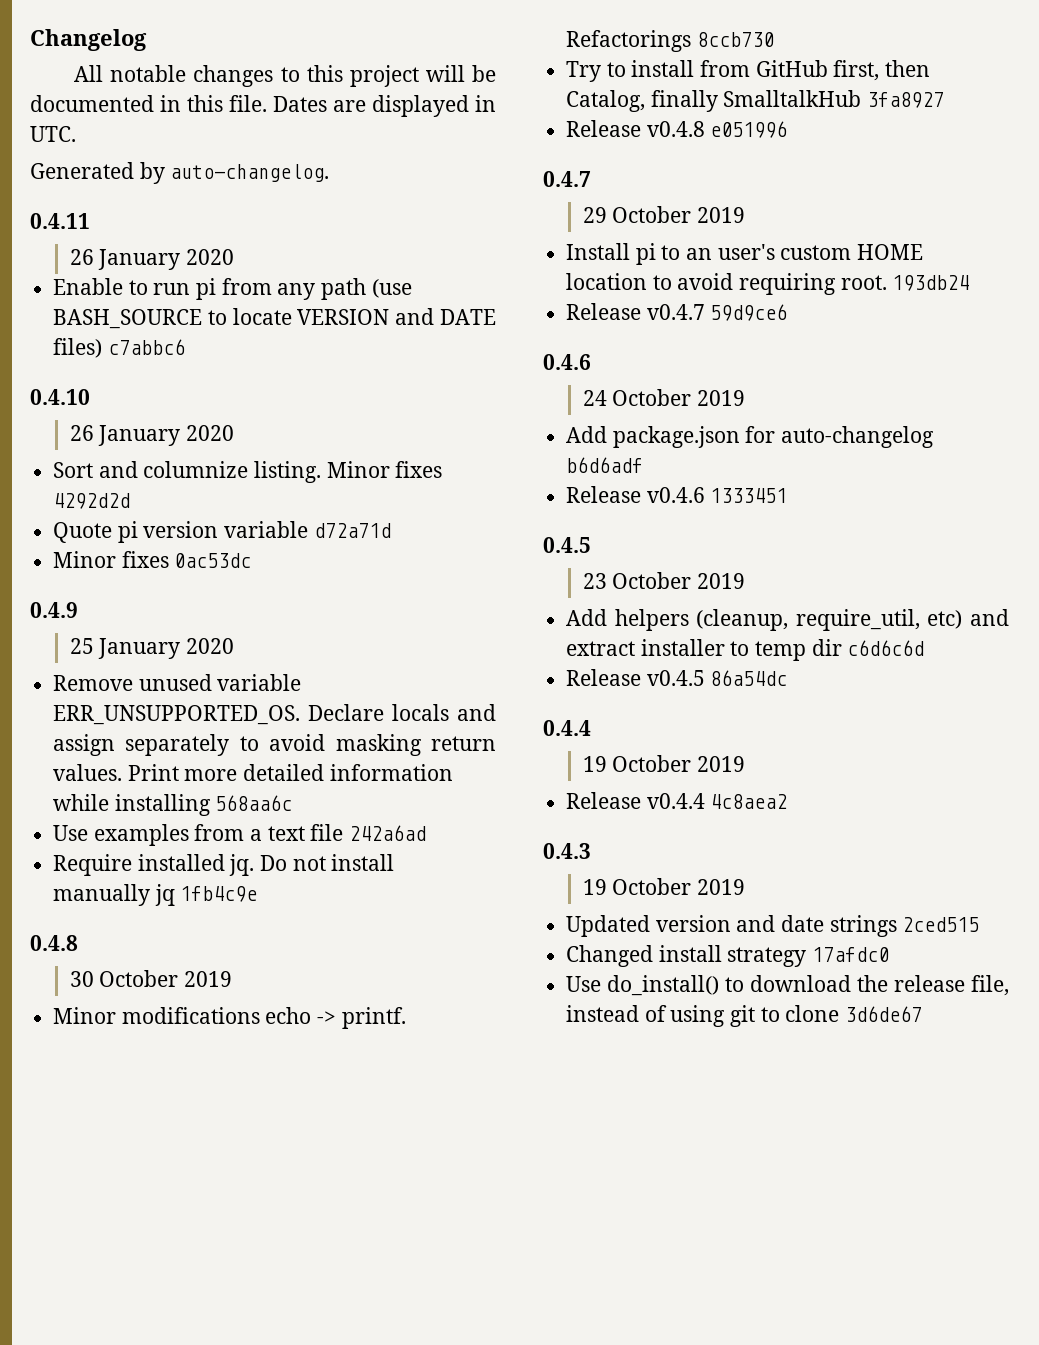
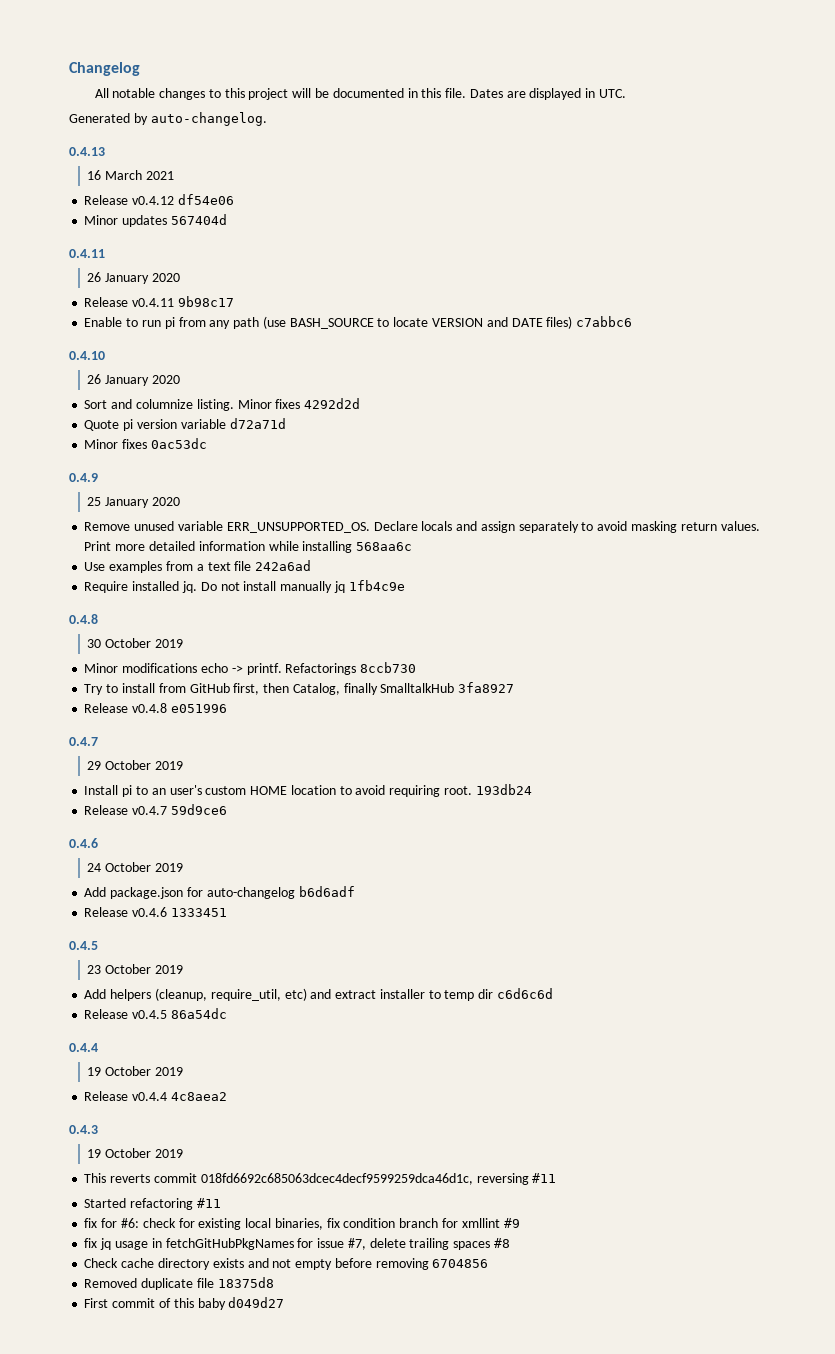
(330, 173) none -> [69,147,105,156] [87,170,174,180] [84,194,234,205] [84,214,227,227] // 0.4.13 // 16 March 2021 // Release v0.4.12 df54e06 // Minor updates 567404d
(235, 257) none -> [84,296,234,307] // Release v0.4.11 9b98c17
[566,915,980,937] [566,945,890,967] [566,975,1009,996] [566,1005,923,1027] Updated version and date strings 2ced515 // Changed install strategy 17afdc0 // Use do_install() to download the release file, instead of using git to clone 3d6de67 -> [84,1173,557,1185] [84,1198,221,1210] [84,1218,520,1230] [84,1238,510,1250] [84,1258,489,1270] [84,1277,274,1290] [84,1297,285,1310] This reverts commit 018fd6692c685063dcec4decf9599259dca46d1c, reversing #11 // Started refactoring #11 // fix for #6: check for existing local binaries, fix condition branch for xmllint #9 // fix jq usage in fetchGitHubPkgNames for issue #7, delete trailing spaces #8 // Check cache directory exists and not empty before removing 6704856 // Removed duplicate file 18375d8 // First commit of this baby d049d27

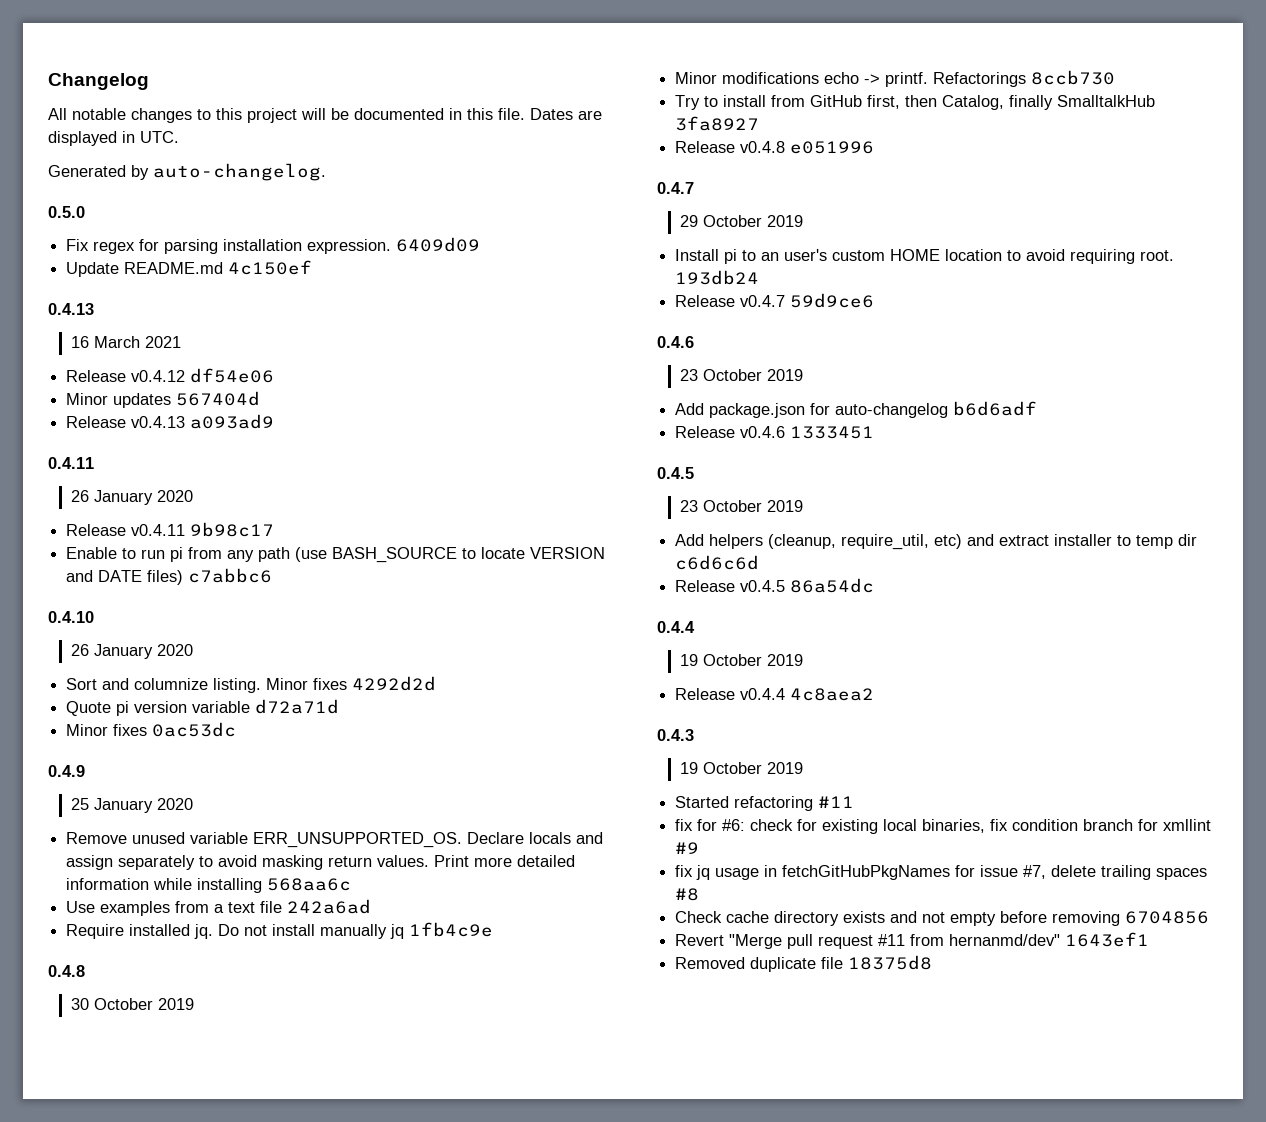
(267, 119) none -> [48,206,85,218] [66,237,481,254] [66,260,313,277] // 0.5.0 // Fix regex for parsing installation expression. 6409d09 // Update README.md 4c150ef
(227, 219) none -> [66,414,275,429] // Release v0.4.13 a093ad9
[87,863,102,872] 24 -> [679,369,698,381] 23
[84,1173,557,1185] // This reverts commit 018fd6692c685063dcec4decf9599259dca46d1c, reversing #11 -> (803, 768) none
[84,1277,274,1290] [84,1297,285,1310] Removed duplicate file 18375d8 // First commit of this baby d049d27 -> [675,932,1150,949] [675,955,933,972] Revert "Merge pull request #11 from hernanmd/dev" 1643ef1 // Removed duplicate file 18375d8

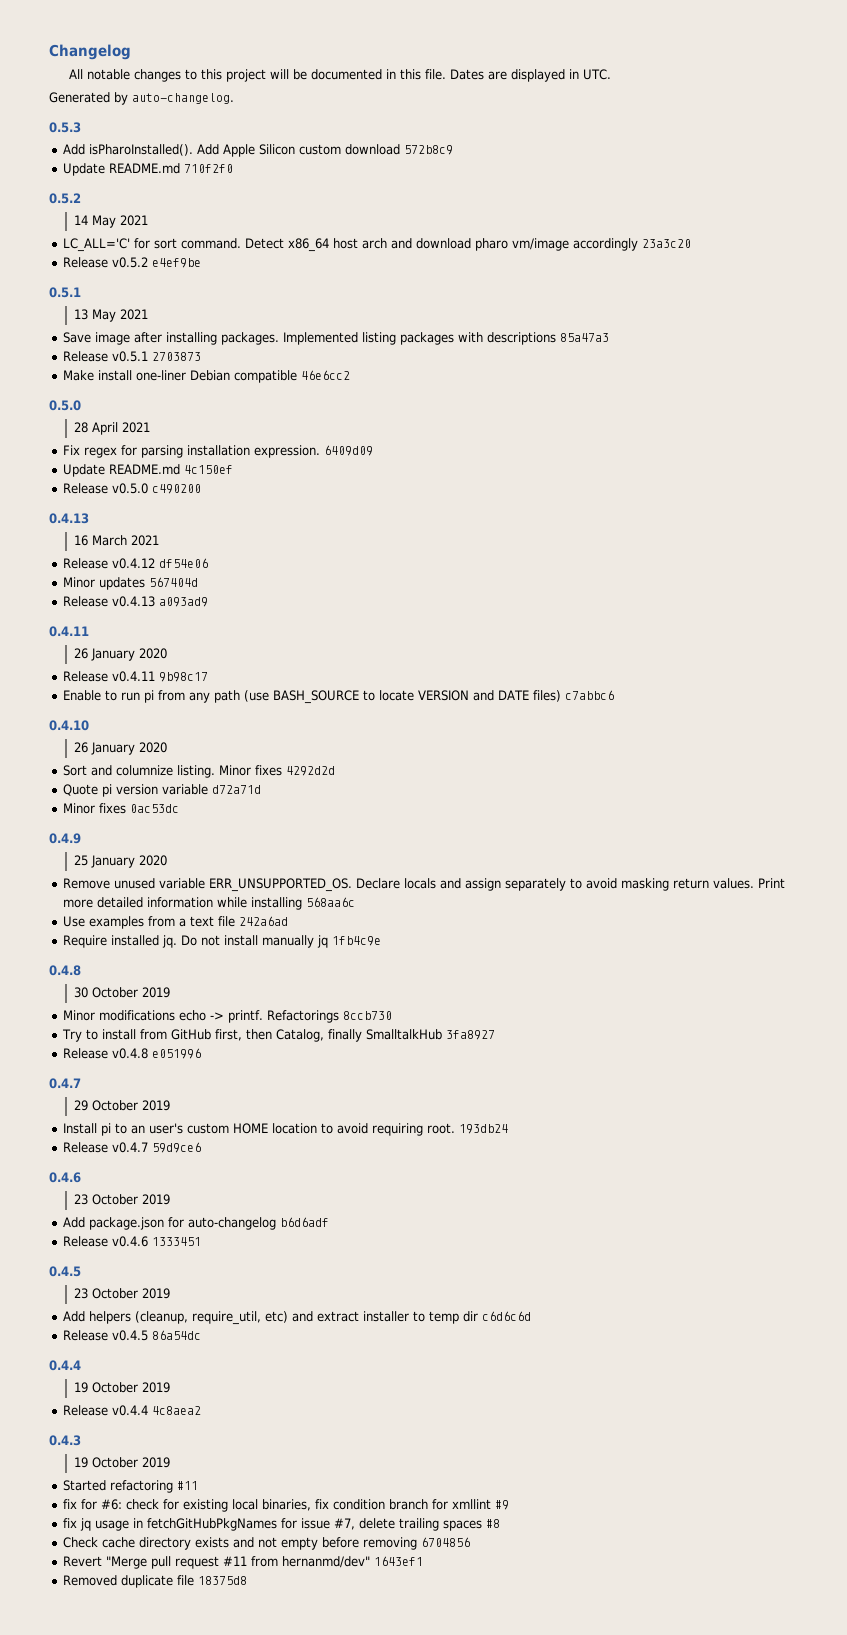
[48,206,85,218] 0.5.0 -> [49,122,81,133] [62,144,453,157] [62,163,233,176] [49,193,81,204] [73,215,148,228] [62,238,691,252] [62,257,201,268] [49,287,81,298] [73,309,148,322] [62,332,609,345] [62,351,201,362] [62,370,350,383] [49,400,81,411] [73,422,150,435] 0.5.3 // Add isPharoInstalled(). Add Apple Silicon custom download 572b8c9 // Update README.md 710f2f0 // 0.5.2 // 14 May 2021 // LC_ALL='C' for sort command. Detect x86_64 host arch and download pharo vm/image accordingly 23a3c20 // Release v0.5.2 e4ef9be // 0.5.1 // 13 May 2021 // Save image after installing packages. Implemented listing packages with descriptions 85a47a3 // Release v0.5.1 2703873 // Make install one-liner Debian compatible 46e6cc2 // 0.5.0 // 28 April 2021
(313, 267) none -> [62,483,201,494] // Release v0.5.0 c490200

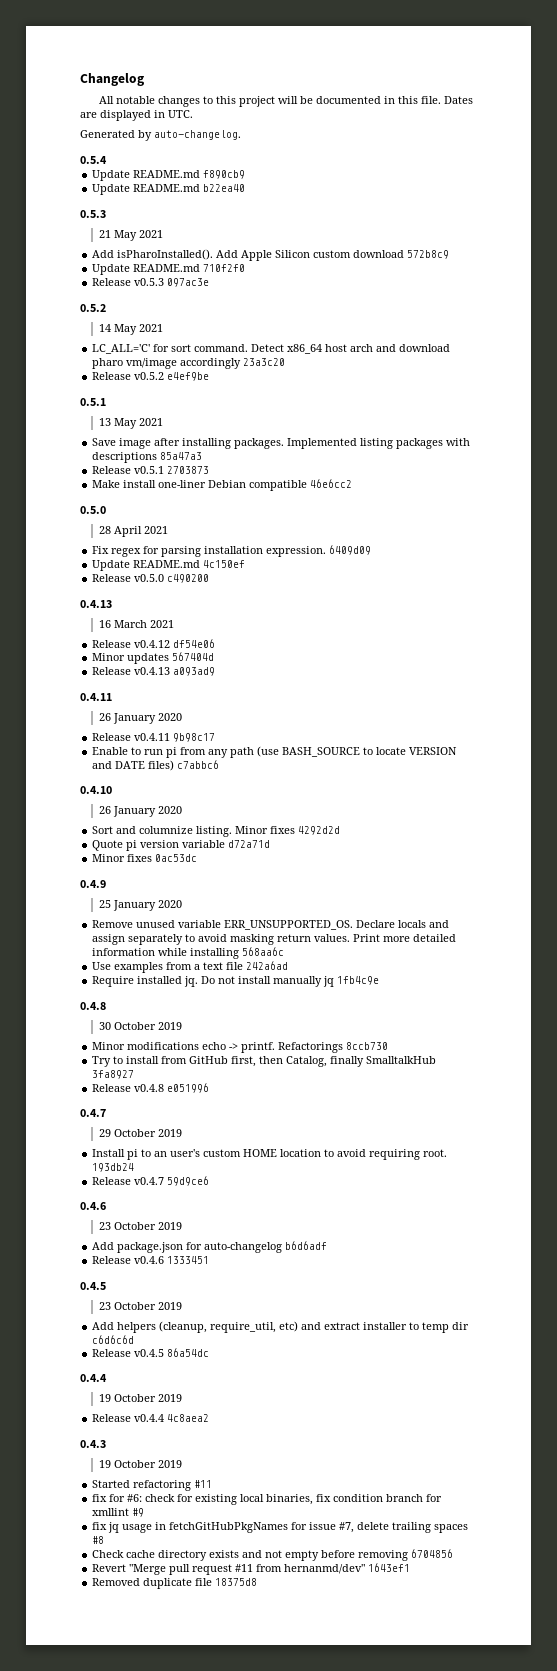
[49,122,81,133] 0.5.3 -> [80,156,107,164] [92,170,246,181] [92,184,246,195] [80,210,106,218] [98,230,163,241] 0.5.4 // Update README.md f890cb9 // Update README.md b22ea40 // 0.5.3 // 21 May 2021
(233, 168) none -> [92,278,210,287] // Release v0.5.3 097ac3e

